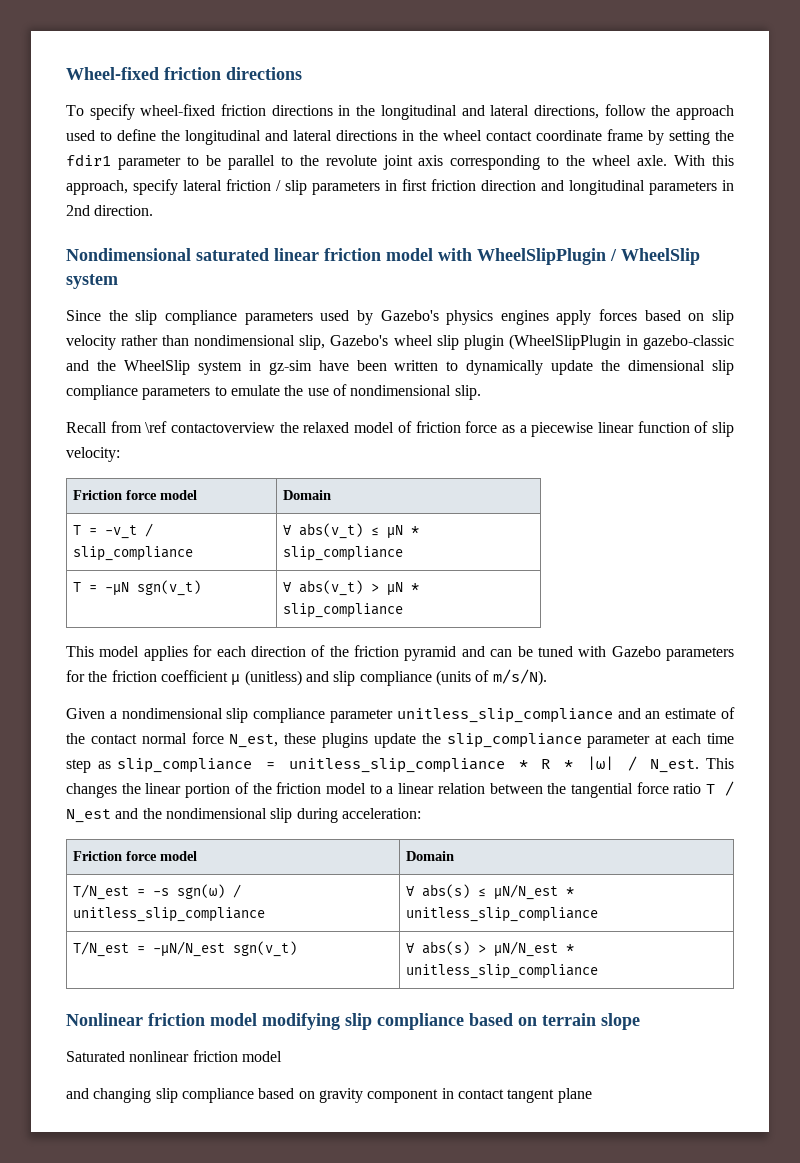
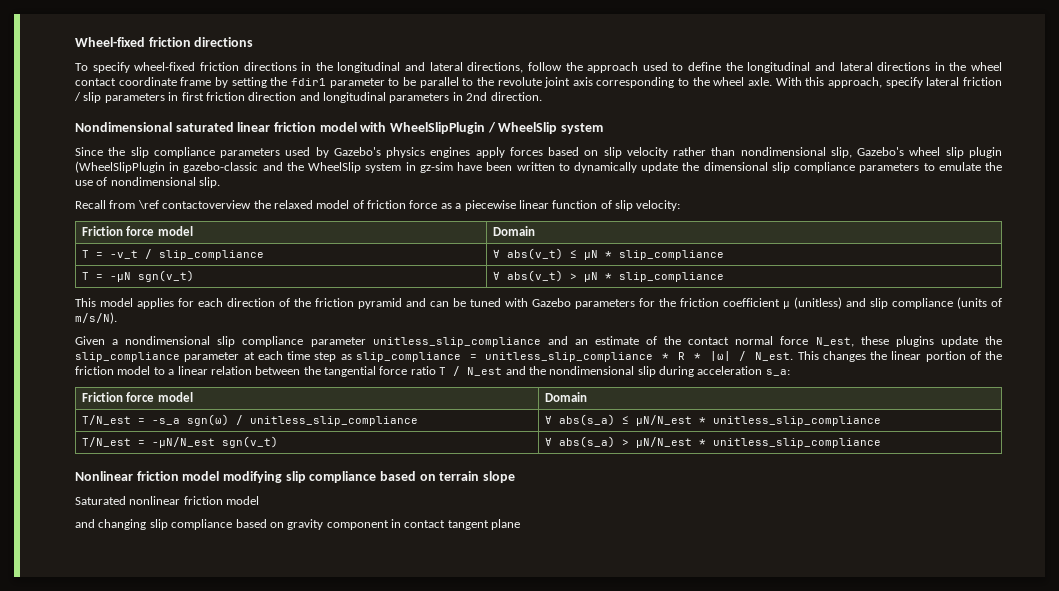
[341,808,421,819] acceleration: -> [697,366,790,376] acceleration s_a:
[152,888,169,896] -s -> [152,418,181,425] -s_a
[421,884,470,898] abs(s) -> [559,414,616,426] abs(s_a)
[421,941,470,955] abs(s) -> [559,436,616,448] abs(s_a)

